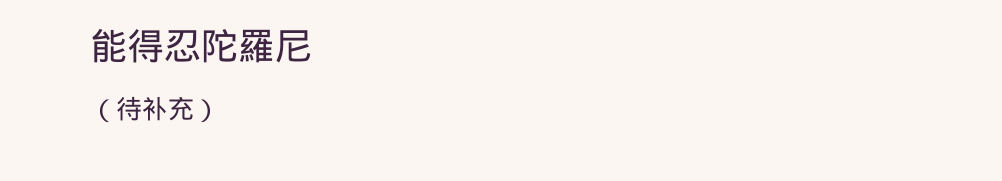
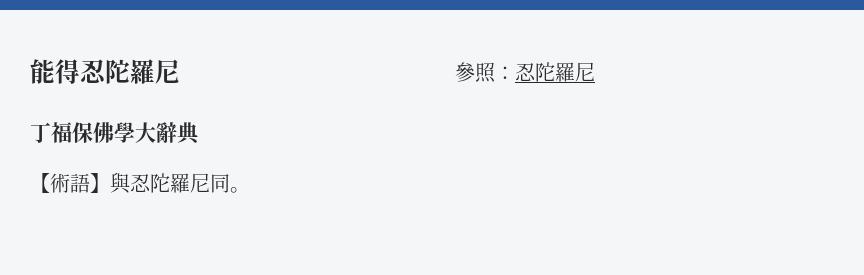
[90,96,220,123] （待补充） -> [30,122,201,145] [30,172,250,194] [455,62,595,83] 丁福保佛學大辭典 // 【術語】與忍陀羅尼同。 // 參照：忍陀羅尼

